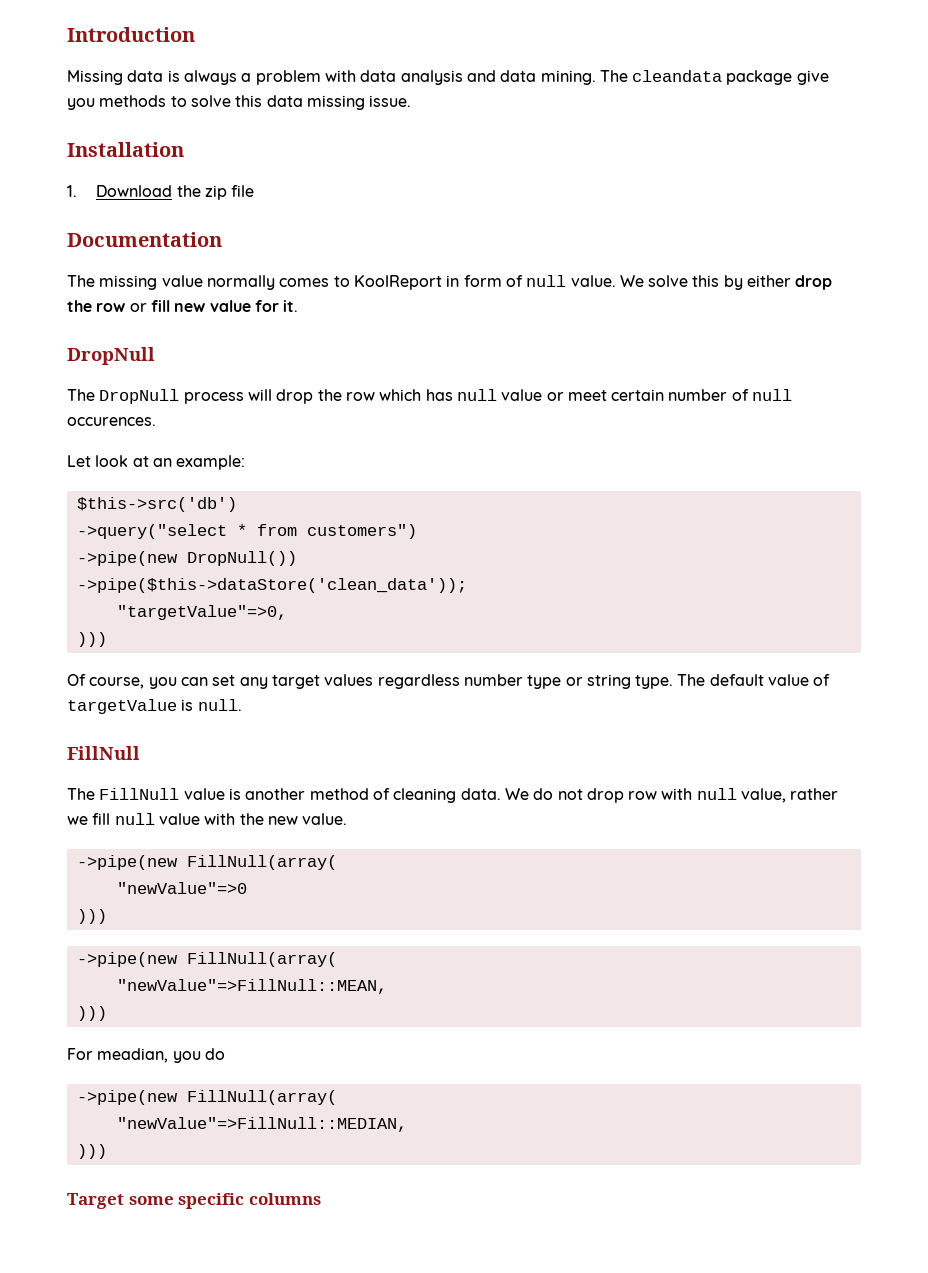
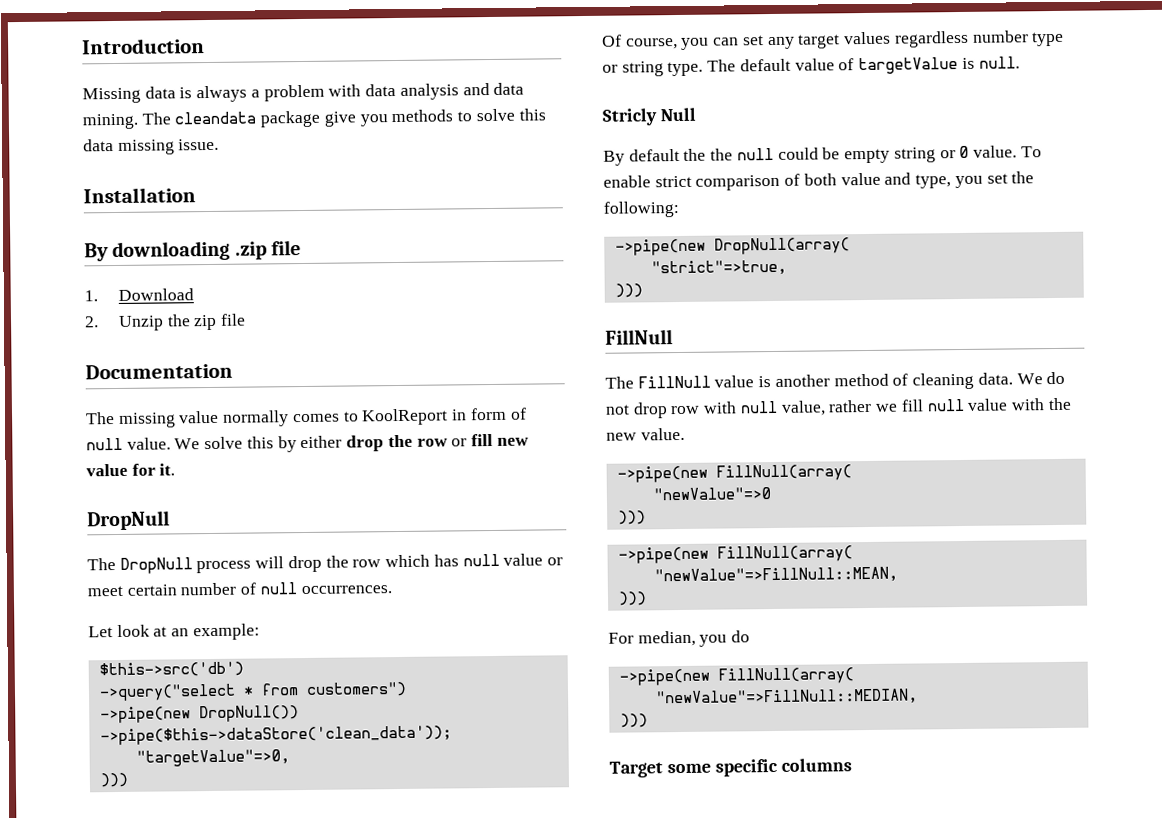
(184, 149) none -> [84,240,301,262] // By downloading .zip file
(173, 191) none -> [84,315,165,331] // 2. Unzip
[67,417,156,426] occurences. -> [300,585,392,595] occurrences.
(242, 705) none -> [602,107,696,126] [603,145,1042,166] [603,171,1035,191] [603,200,679,218] [614,237,850,256] [650,259,787,277] [614,283,643,298] // Stricly Null // By default the the null could be empty string or 0 value. To enable strict comparison of both value and type, you set the following: // ->pipe(new DropNull(array( // "strict"=>true, // )))
[97,1048,169,1063] meadian, -> [637,630,696,647] median,

